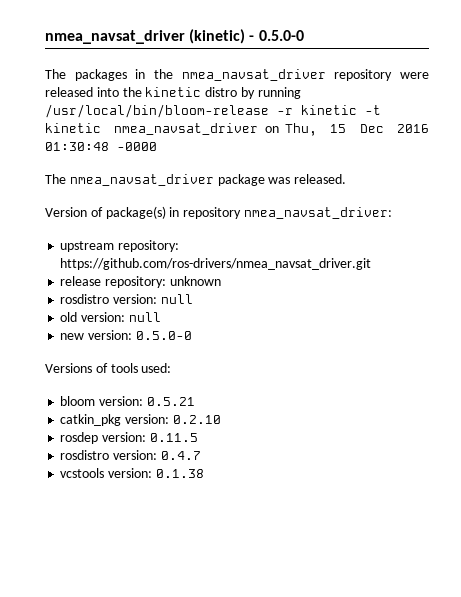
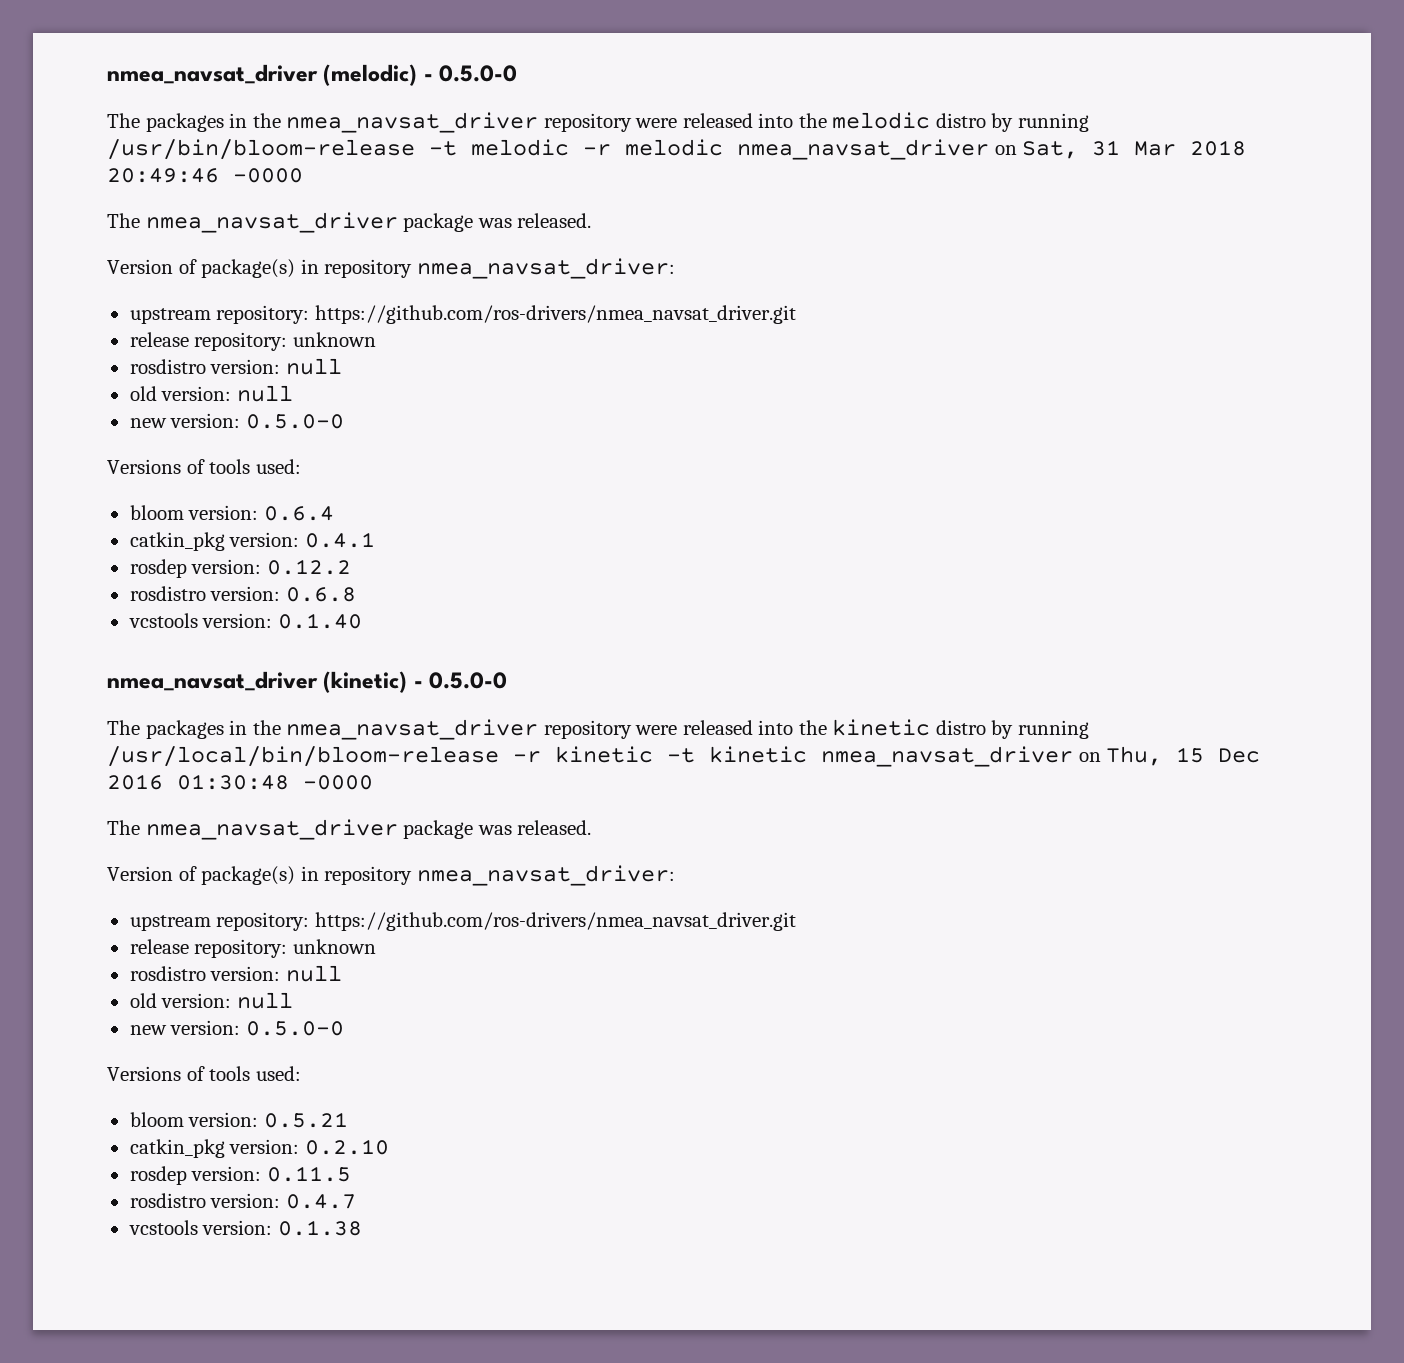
[45,30,185,44] nmea_navsat_driver -> [107,64,518,86] [107,112,1089,133] [107,139,1247,160] [107,168,303,183] [107,212,592,233] [107,258,675,279] [129,305,796,324] [129,332,376,351] [129,358,342,375] [129,385,293,402] [129,413,344,429] [107,459,301,474] [129,505,334,521] [129,532,375,551] [129,559,351,578] [129,586,356,602] [128,613,362,629] [107,671,318,691] nmea_navsat_driver (melodic) - 0.5.0-0 // The packages in the nmea_navsat_driver repository were released into the melodic distro by running /usr/bin/bloom-release -t melodic -r melodic nmea_navsat_driver on Sat, 31 Mar 2018 20:49:46 -0000 // The nmea_navsat_driver package was released. // Version of package(s) in repository nmea_navsat_driver: // upstream repository: https://github.com/ros-drivers/nmea_navsat_driver.git // release repository: unknown // rosdistro version: null // old version: null // new version: 0.5.0-0 // Versions of tools used: // bloom version: 0.6.4 // catkin_pkg version: 0.4.1 // rosdep version: 0.12.2 // rosdistro version: 0.6.8 // vcstools version: 0.1.40 // nmea_navsat_driver

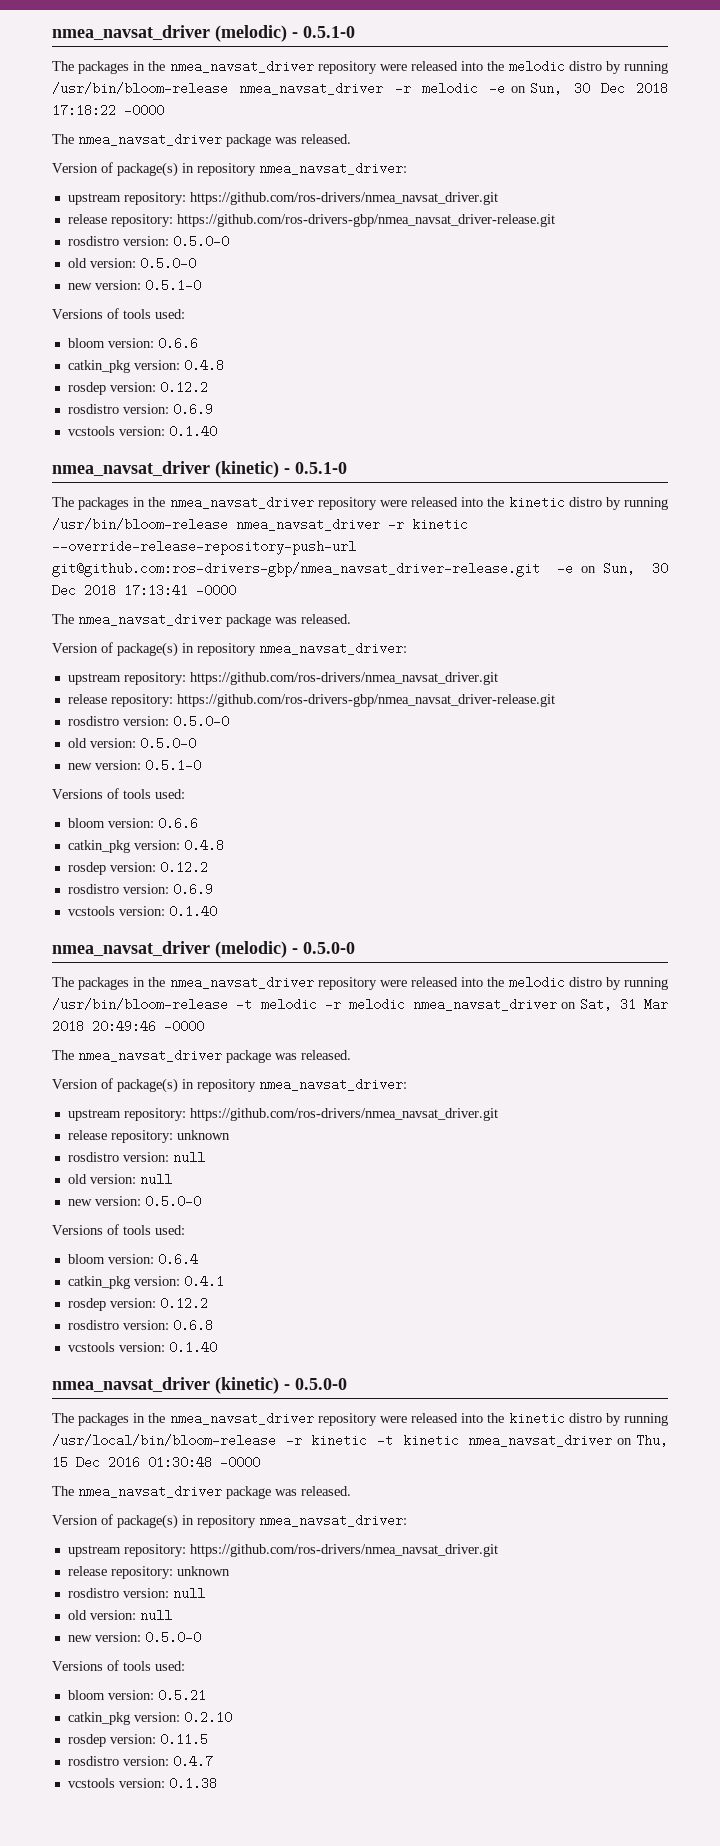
[107,64,433,86] nmea_navsat_driver (melodic) - -> [52,25,355,42] [52,60,668,74] [52,82,668,95] [52,104,164,117] [52,133,351,147] [52,162,407,177] [67,192,498,205] [67,214,555,227] [67,235,229,248] [67,257,196,270] [67,279,201,292] [52,308,185,319] [67,337,198,350] [67,359,224,373] [67,381,208,395] [67,403,213,416] [67,425,217,438] [52,461,347,478] [52,496,668,510] [52,518,468,531] [52,540,356,555] [52,562,669,577] [52,584,236,597] [52,613,351,627] [52,642,407,657] [67,672,498,685] [67,694,555,707] [67,715,229,728] [67,737,196,750] [67,759,201,772] [52,788,185,799] [67,817,198,830] [67,839,224,853] [67,861,208,875] [67,883,213,896] [67,905,217,918] [52,941,298,958] nmea_navsat_driver (melodic) - 0.5.1-0 // The packages in the nmea_navsat_driver repository were released into the melodic distro by running /usr/bin/bloom-release nmea_navsat_driver -r melodic -e on Sun, 30 Dec 2018 17:18:22 -0000 // The nmea_navsat_driver package was released. // Version of package(s) in repository nmea_navsat_driver: // upstream repository: https://github.com/ros-drivers/nmea_navsat_driver.git // release repository: https://github.com/ros-drivers-gbp/nmea_navsat_driver-release.git // rosdistro version: 0.5.0-0 // old version: 0.5.0-0 // new version: 0.5.1-0 // Versions of tools used: // bloom version: 0.6.6 // catkin_pkg version: 0.4.8 // rosdep version: 0.12.2 // rosdistro version: 0.6.9 // vcstools version: 0.1.40 // nmea_navsat_driver (kinetic) - 0.5.1-0 // The packages in the nmea_navsat_driver repository were released into the kinetic distro by running /usr/bin/bloom-release nmea_navsat_driver -r kinetic --override-release-repository-push-url git@github.com:ros-drivers-gbp/nmea_navsat_driver-release.git -e on Sun, 30 Dec 2018 17:13:41 -0000 // The nmea_navsat_driver package was released. // Version of package(s) in repository nmea_navsat_driver: // upstream repository: https://github.com/ros-drivers/nmea_navsat_driver.git // release repository: https://github.com/ros-drivers-gbp/nmea_navsat_driver-release.git // rosdistro version: 0.5.0-0 // old version: 0.5.0-0 // new version: 0.5.1-0 // Versions of tools used: // bloom version: 0.6.6 // catkin_pkg version: 0.4.8 // rosdep version: 0.12.2 // rosdistro version: 0.6.9 // vcstools version: 0.1.40 // nmea_navsat_driver (melodic) -

